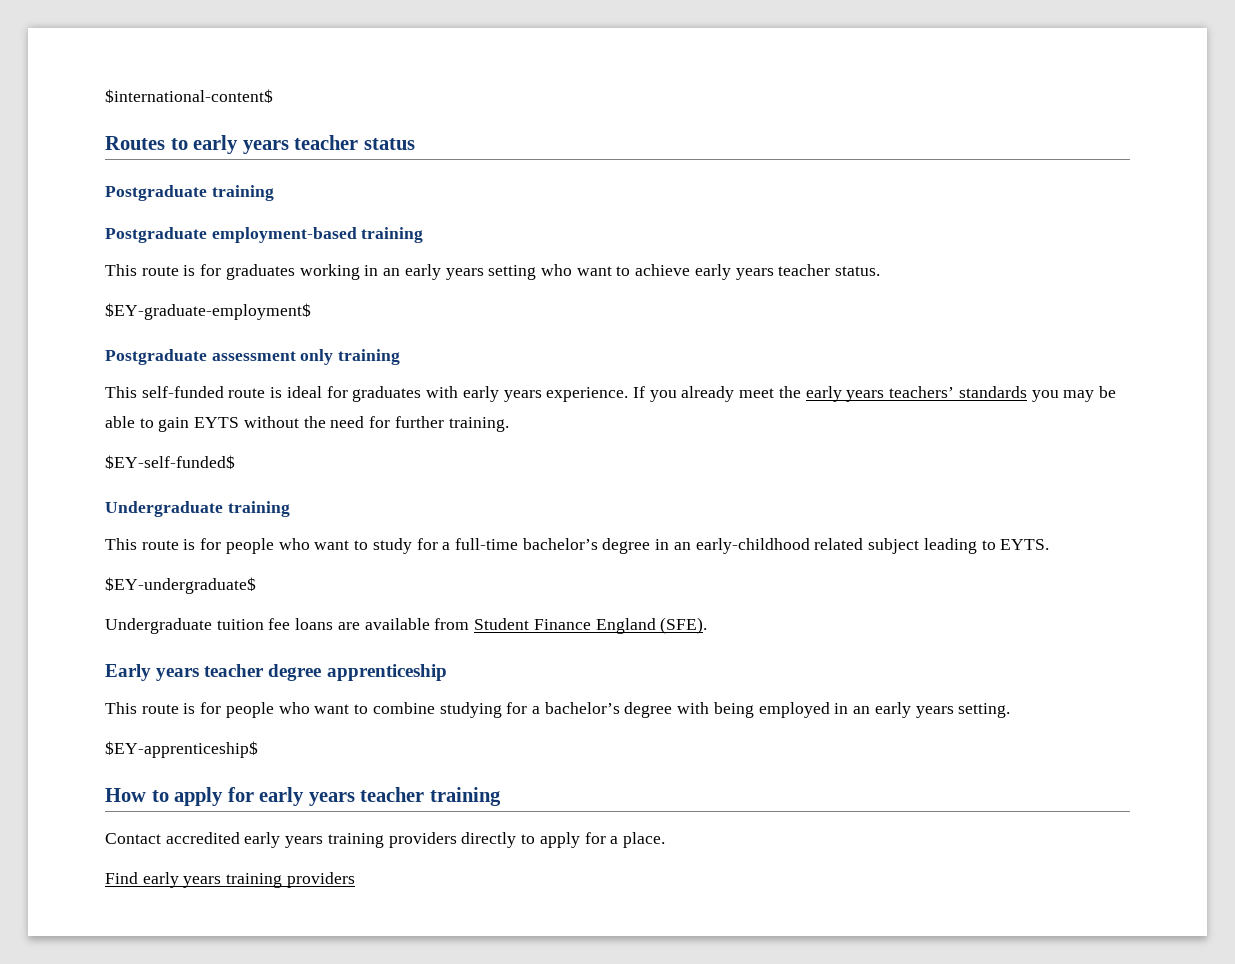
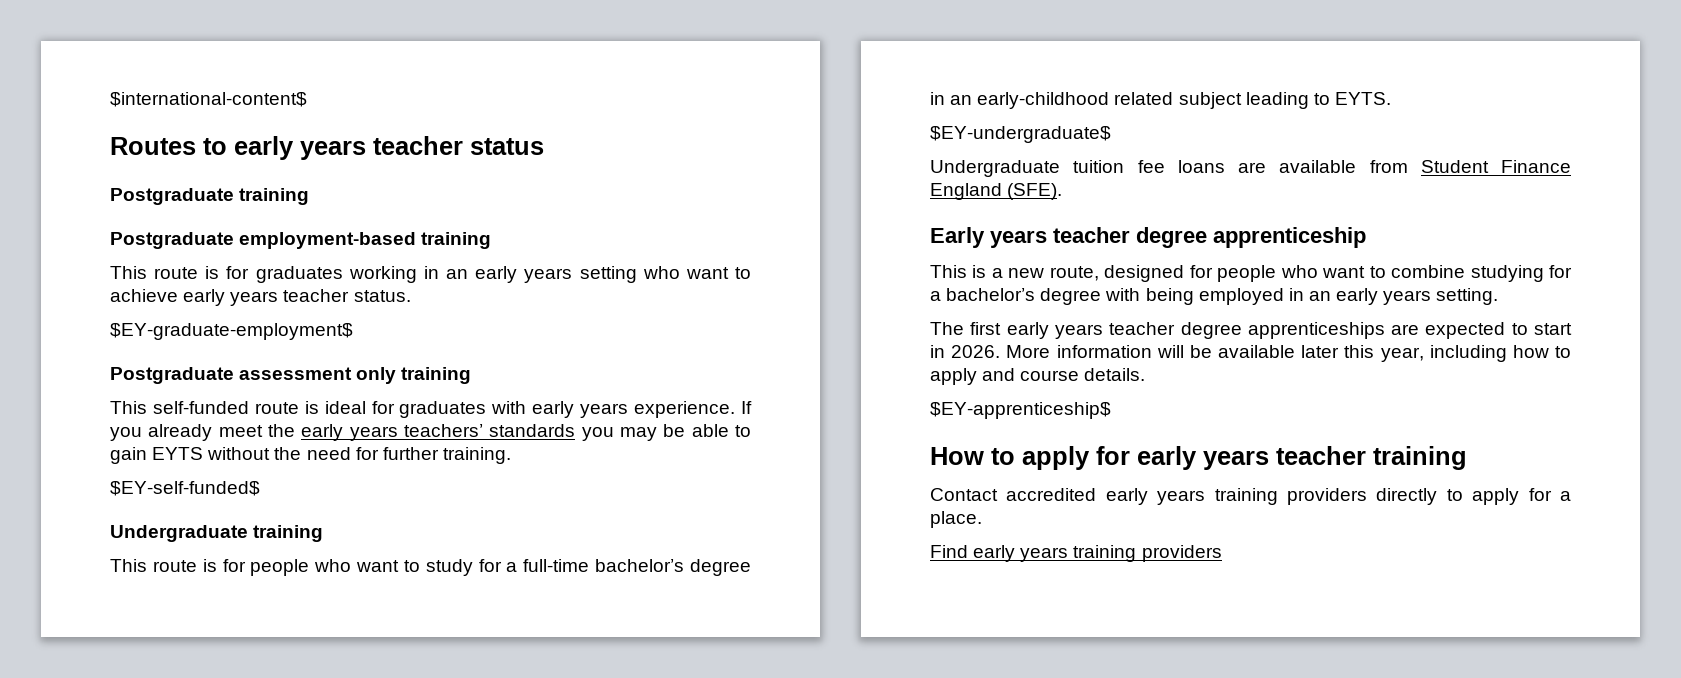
[141,703,196,714] route is -> [972,265,1185,282] is a new route, designed
(1011, 710) none -> [930,322,1572,339] [930,345,1571,362] [930,368,1146,385] // The first early years teacher degree apprenticeships are expected to start in 2026. More information will be available later this year, including how to apply and course details.

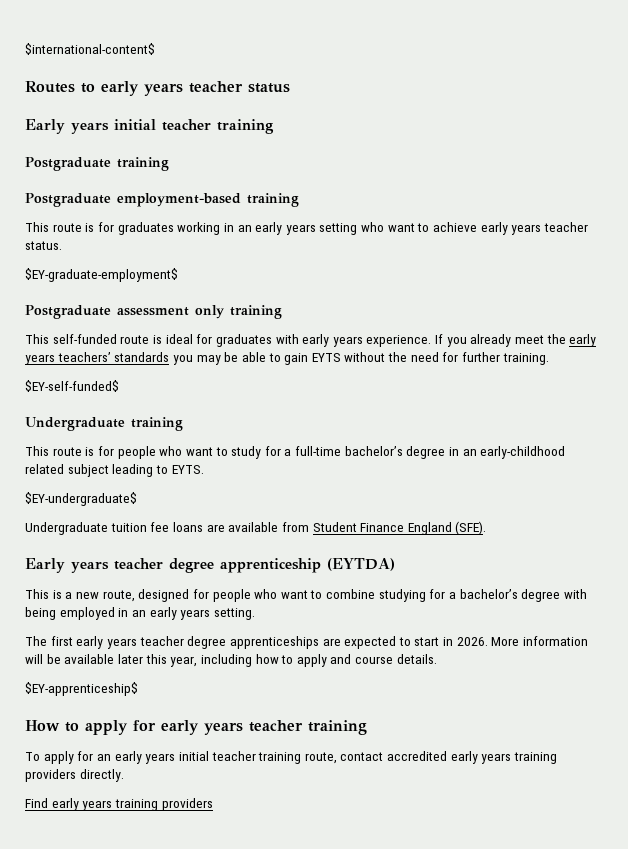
(544, 146) none -> [25,119,274,134] // Early years initial teacher training
(1366, 237) none -> [327,558,395,571] (EYTDA)
[930,488,998,501] Contact -> [25,751,384,764] To apply for an early years initial teacher training route, contact
[1376,488,1571,505] [930,511,982,528] directly to apply for a place. -> [79,769,124,782] directly.

